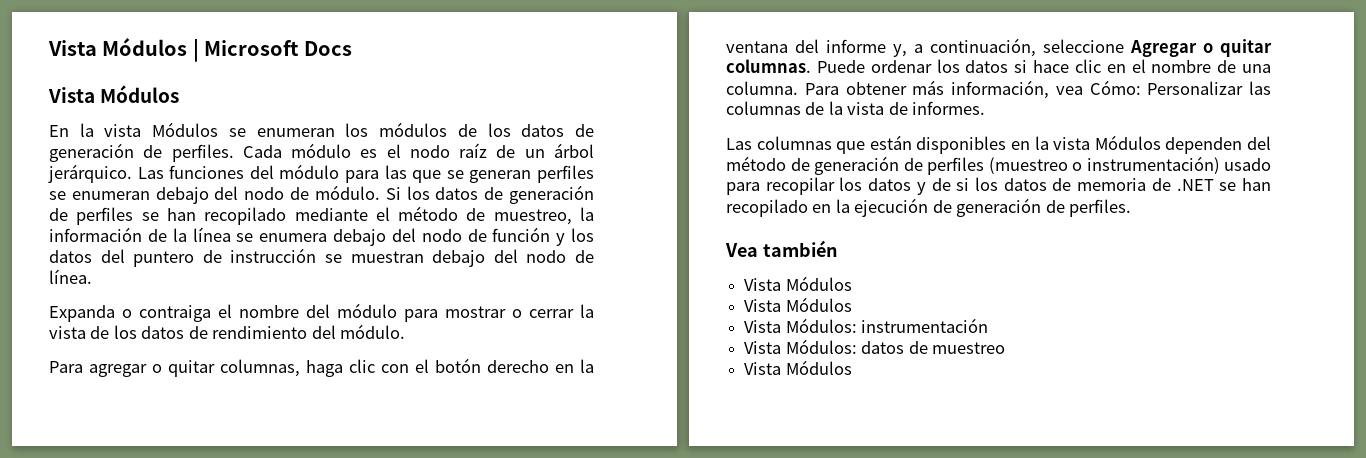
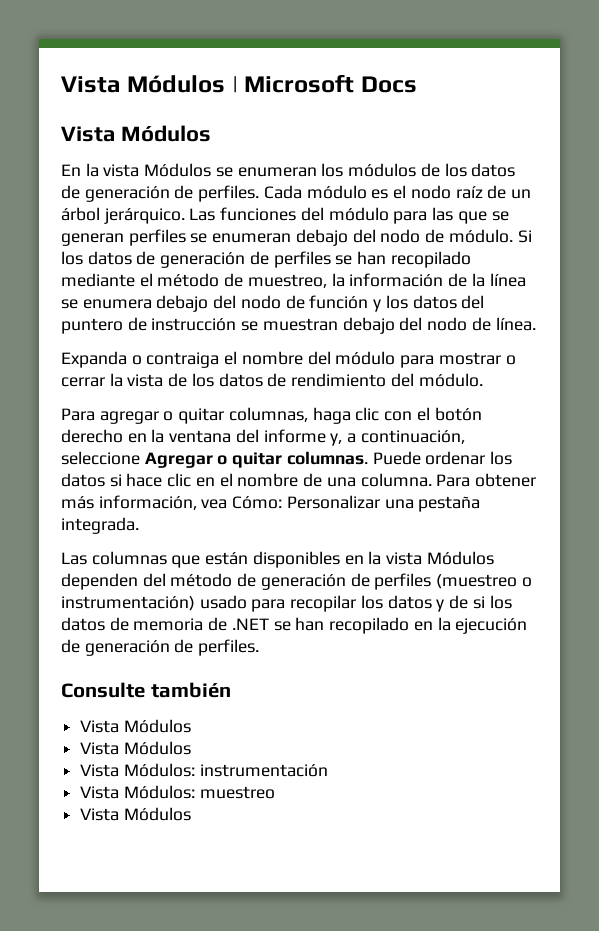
[1249,81,1271,95] [726,101,986,115] las columnas de la vista de informes. -> [384,496,481,512] [61,517,139,534] una pestaña integrada.
[725,243,758,257] Vea -> [61,682,145,698] Consulte
[861,341,928,354] datos de -> (195, 792) none

